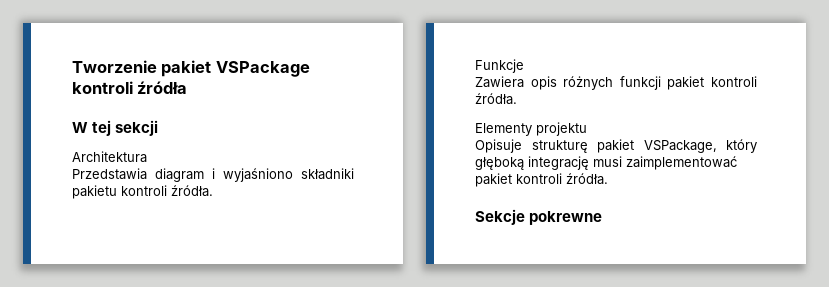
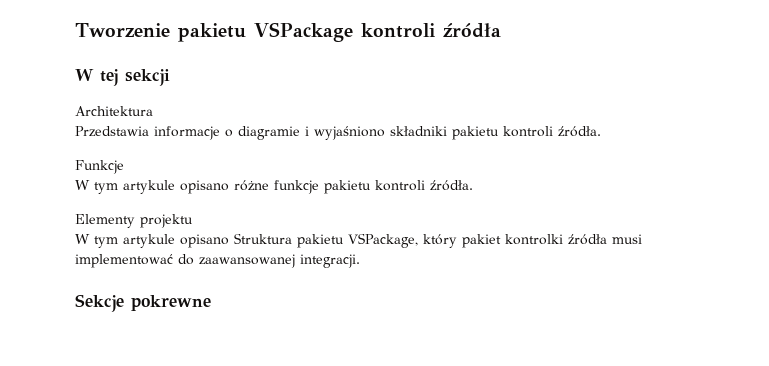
[161,60,212,77] pakiet -> [177,23,246,42] pakietu
[155,168,204,182] diagram -> [154,126,300,140] informacje o diagramie
[475,76,757,90] [475,93,517,105] [475,122,587,136] [475,139,757,153] [475,156,737,170] [475,173,608,187] Zawiera opis różnych funkcji pakiet kontroli źródła. // Elementy projektu // Opisuje strukturę pakiet VSPackage, który głęboką integrację musi zaimplementować pakiet kontroli źródła. -> [75,180,473,194] [75,214,193,228] [75,233,642,248] [75,254,360,268] W tym artykule opisano różne funkcje pakietu kontroli źródła. // Elementy projektu // W tym artykule opisano Struktura pakietu VSPackage, który pakiet kontrolki źródła musi implementować do zaawansowanej integracji.

